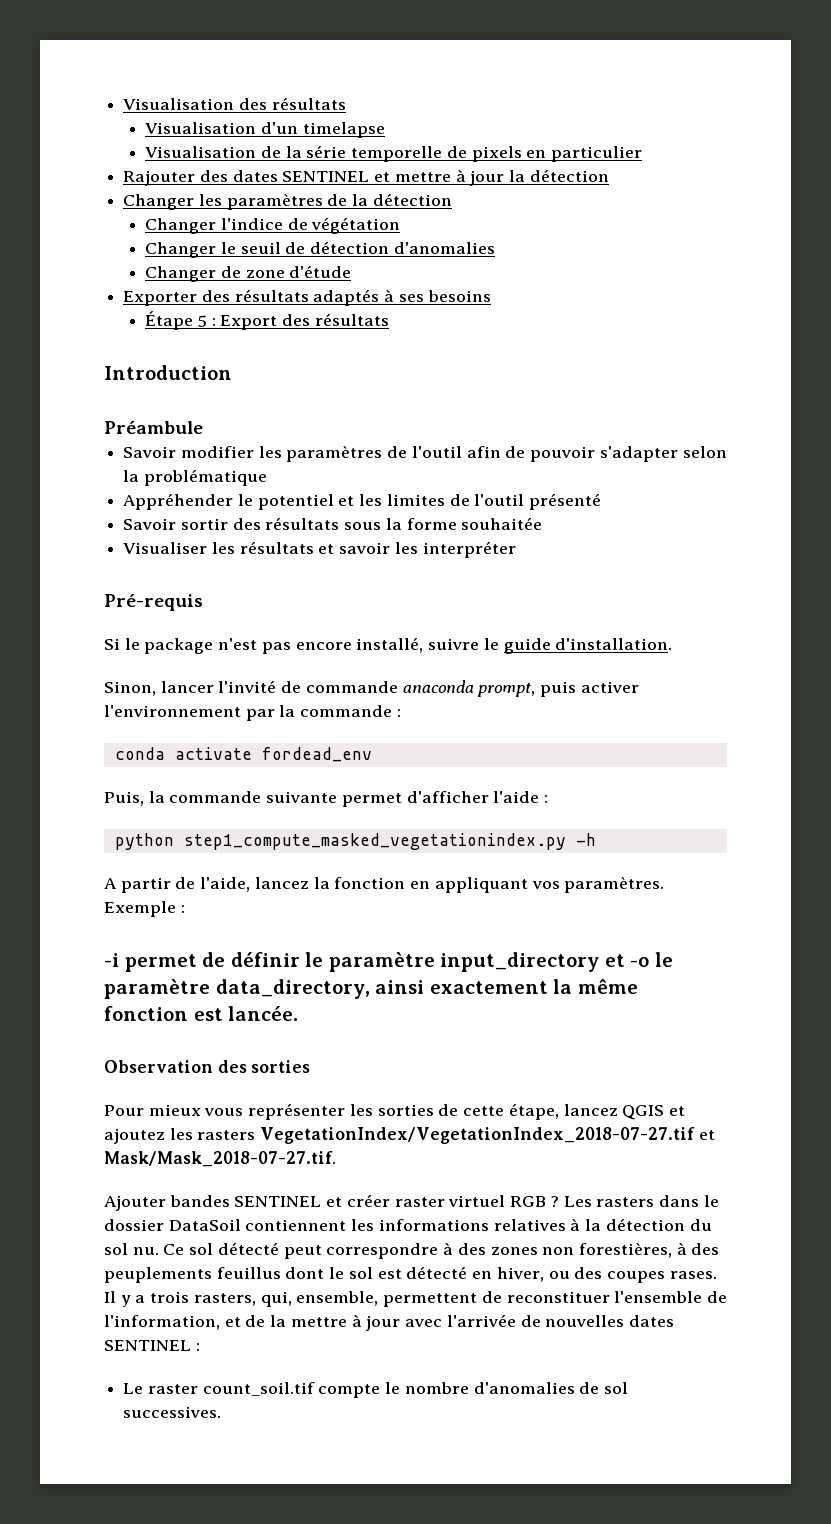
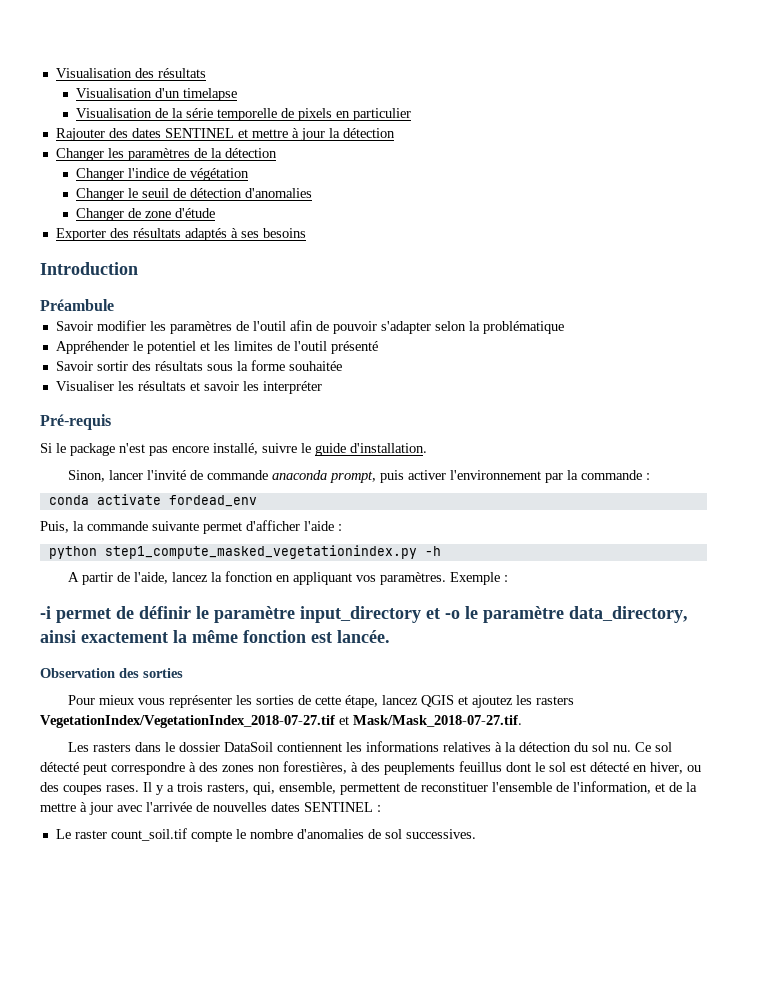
[145,311,389,330] // Étape 5 : Export des résultats -> (306, 233) none
[104,1194,559,1211] Ajouter bandes SENTINEL et créer raster virtuel RGB ? -> (522, 721) none

